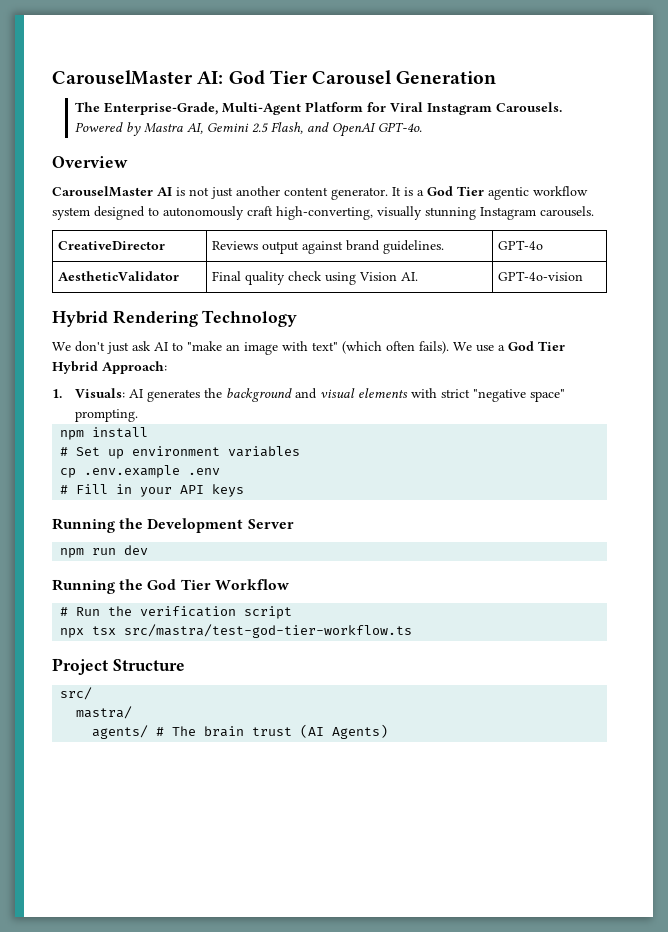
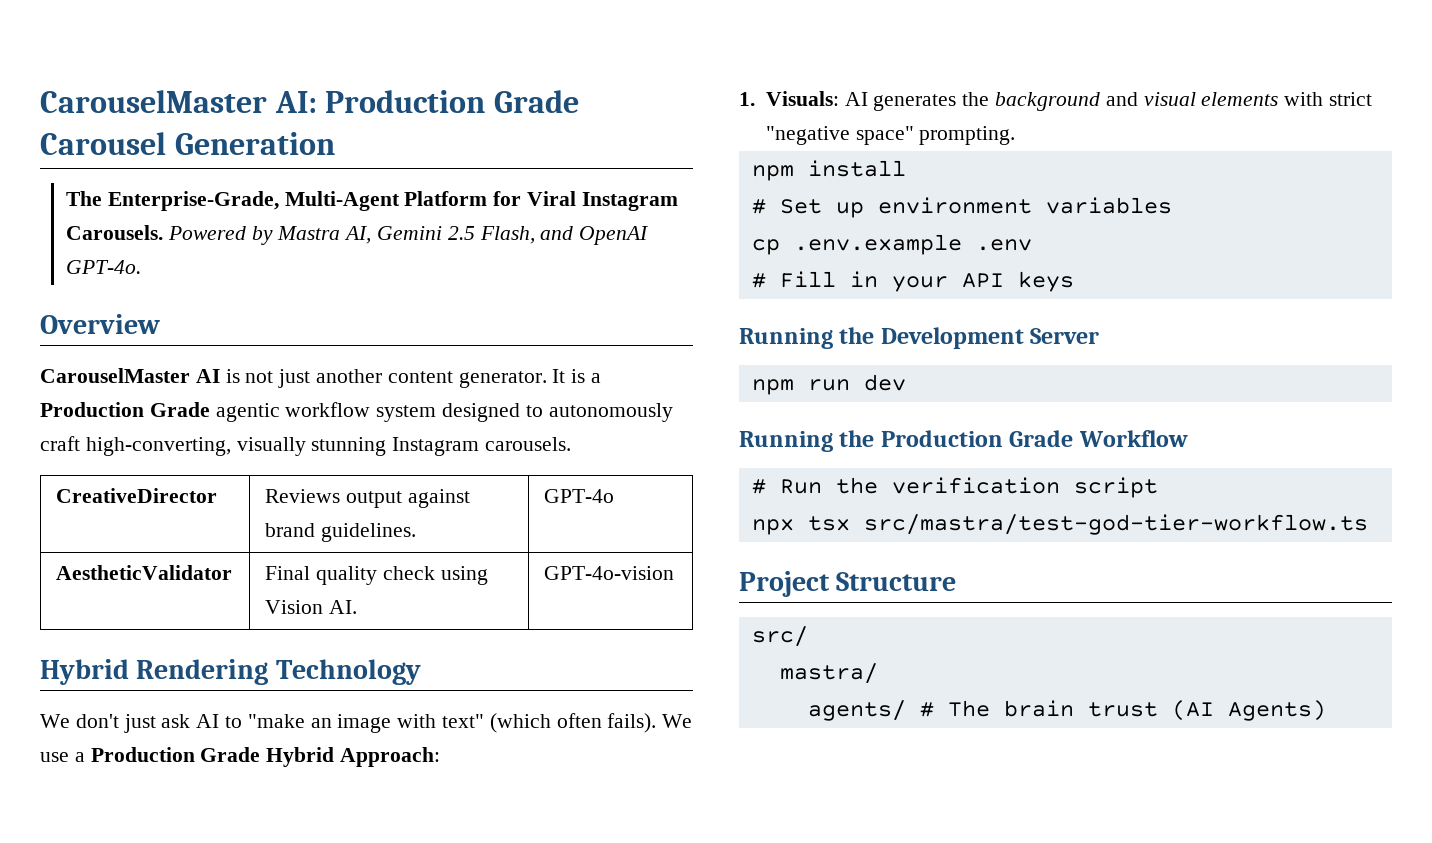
[228,70,308,85] God Tier -> [325,90,579,113] Production Grade
[427,186,484,196] God Tier -> [40,402,210,417] Production Grade
[508,341,565,351] God Tier -> [90,747,261,762] Production Grade
[147,579,211,590] God Tier -> [880,430,1074,447] Production Grade

